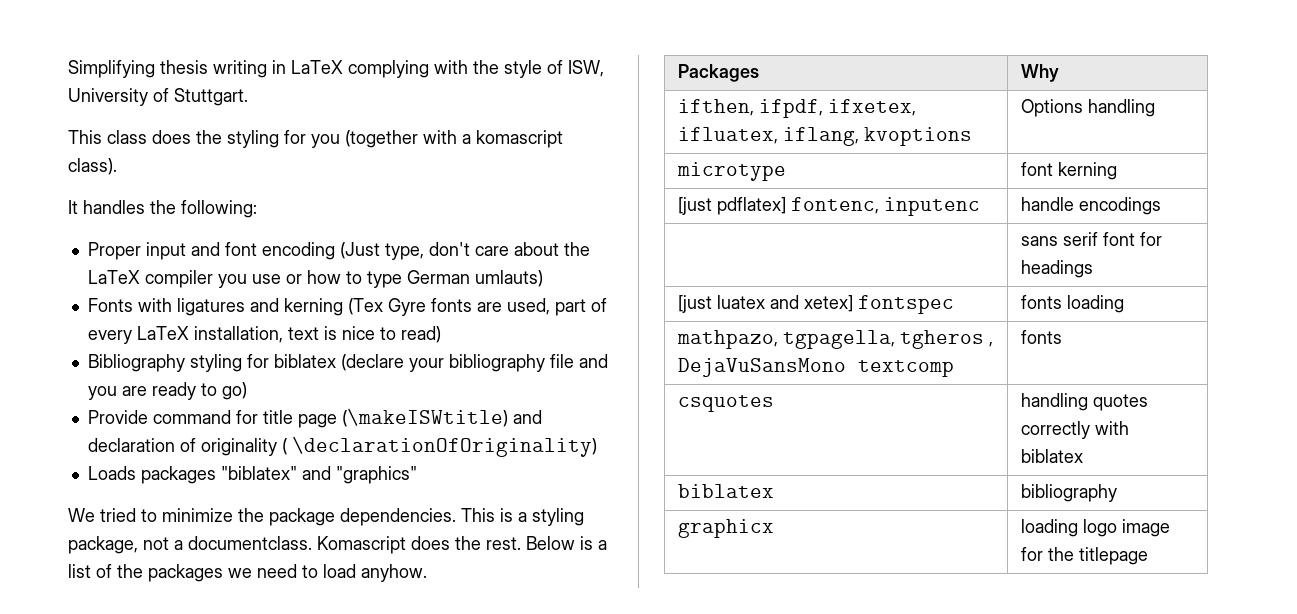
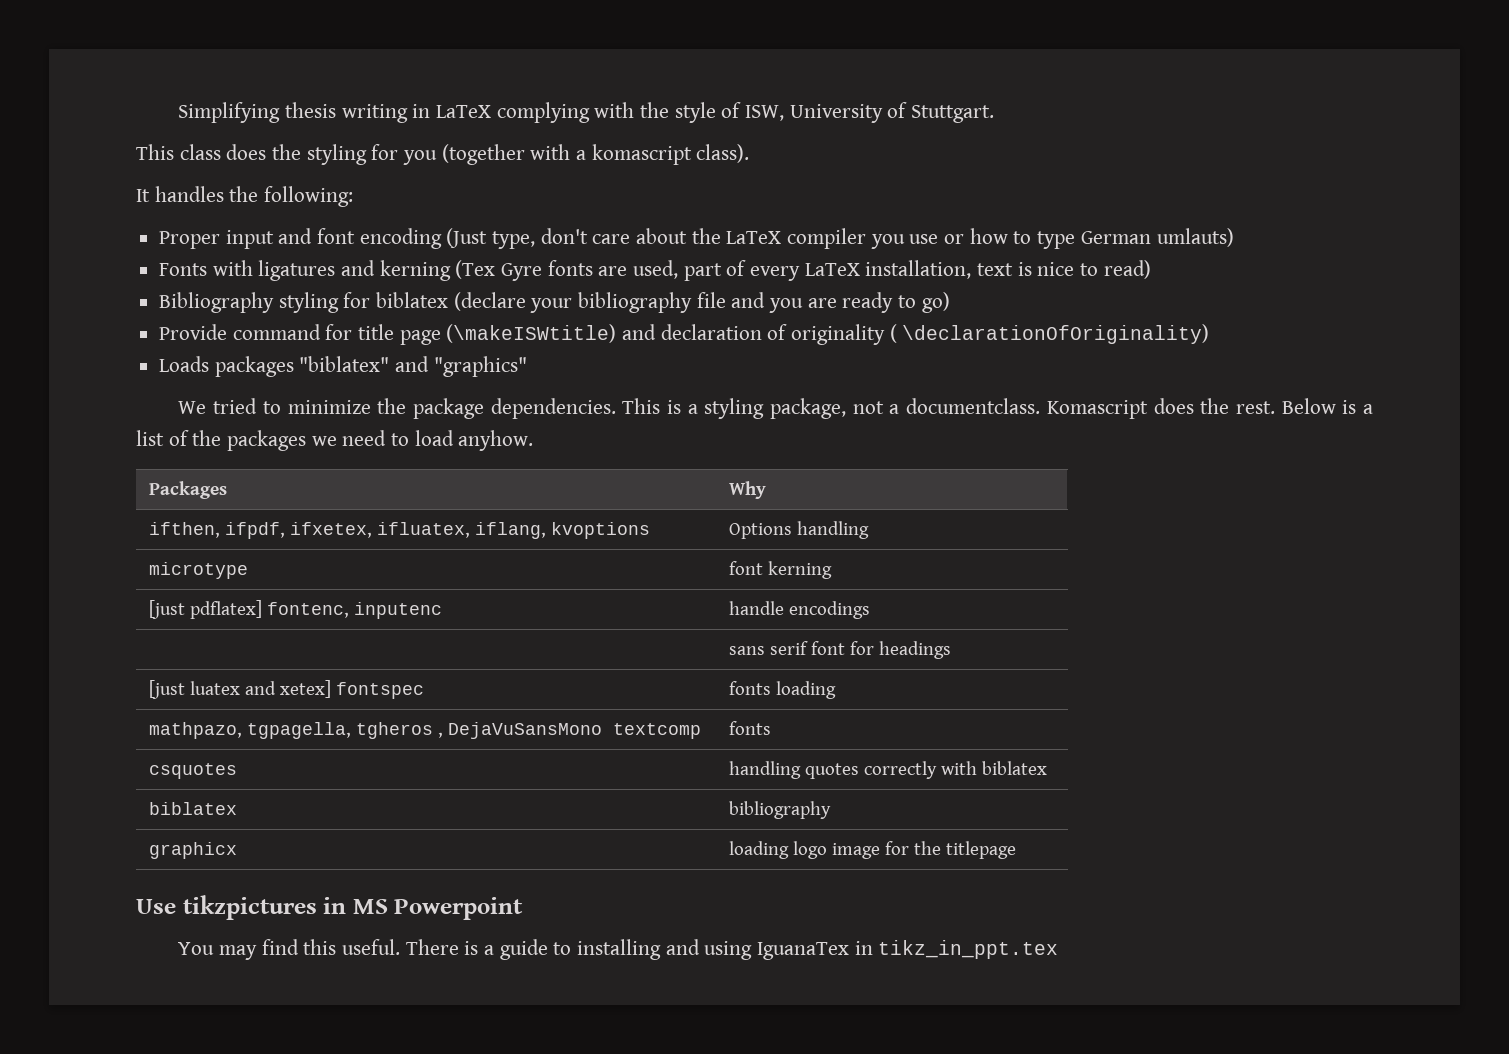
(1148, 556) none -> [136,895,524,920] [178,939,1059,960] // Use tikzpictures in MS Powerpoint // You may find this useful. There is a guide to installing and using IguanaTex in tikz_in_ppt.tex

